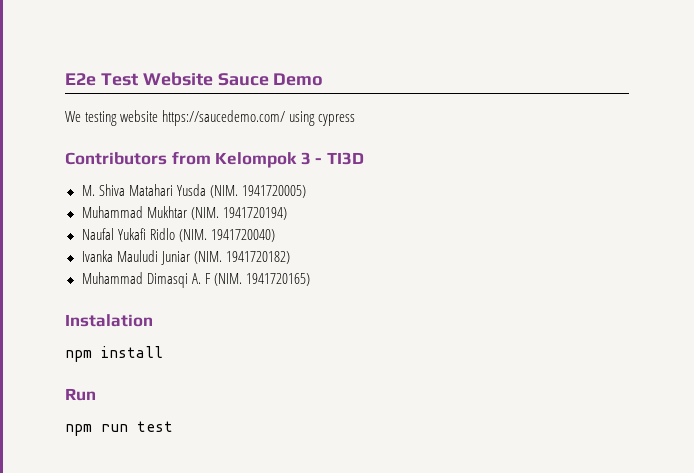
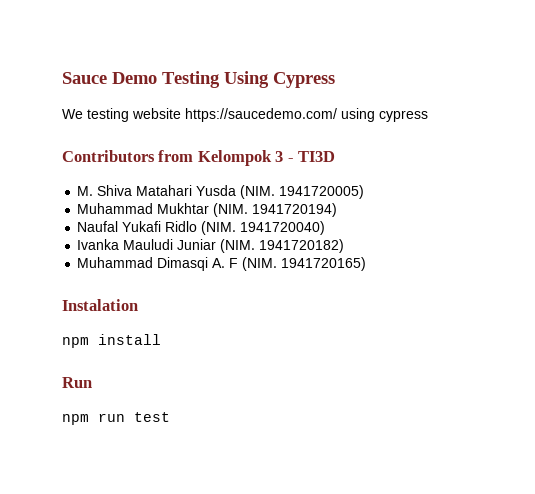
[65,72,213,86] E2e Test Website -> (62, 78) none
(324, 79) none -> [162,71,335,88] Testing Using Cypress

